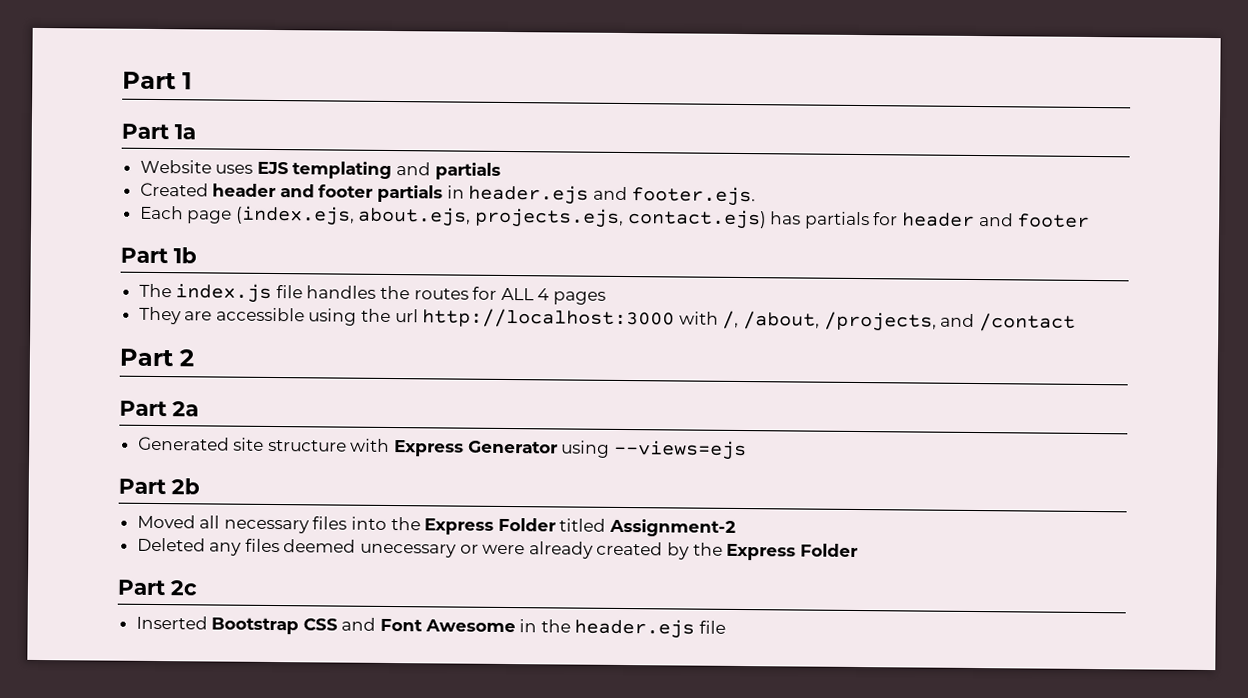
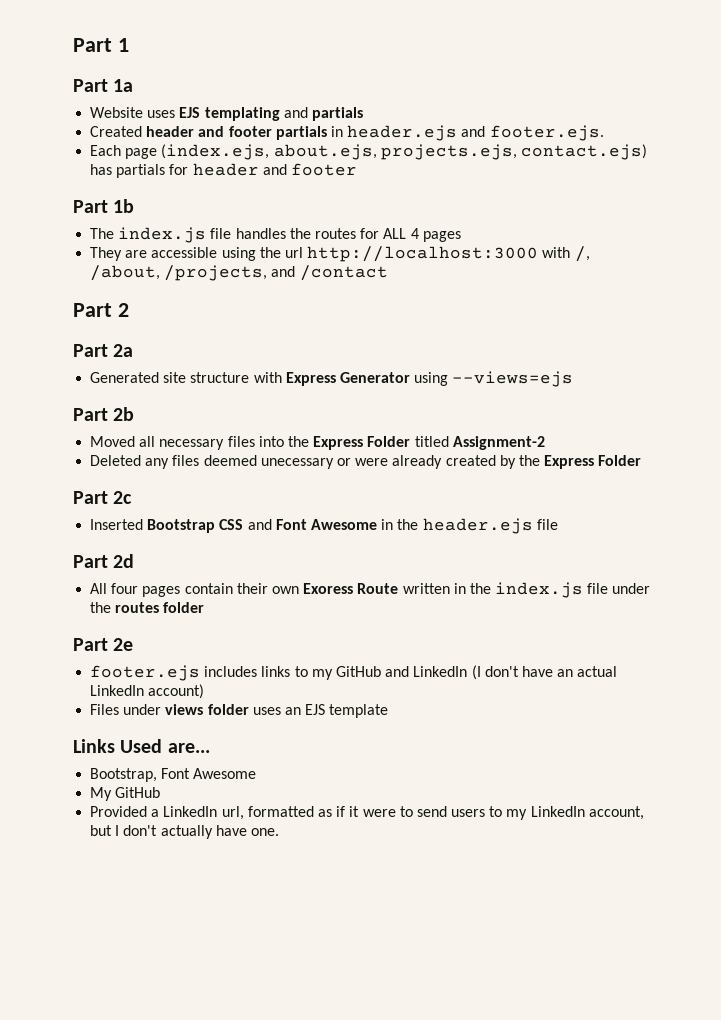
(727, 627) none -> [73,554,135,568] [90,582,651,598] [90,602,205,613] [73,638,134,651] [90,665,618,681] [90,684,205,699] [90,704,389,718] [73,739,210,753] [90,768,257,782] [90,787,161,801] [90,806,644,820] [90,825,279,839] // Part 2d // All four pages contain their own Exoress Route written in the index.js file under the routes folder // Part 2e // footer.ejs includes links to my GitHub and LinkedIn (I don't have an actual LinkedIn account) // Files under views folder uses an EJS template // Links Used are... // Bootstrap, Font Awesome // My GitHub // Provided a LinkedIn url, formatted as if it were to send users to my LinkedIn account, but I don't actually have one.

